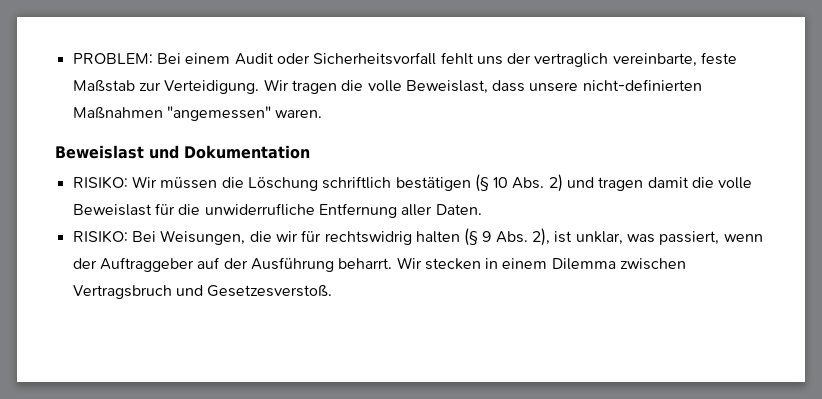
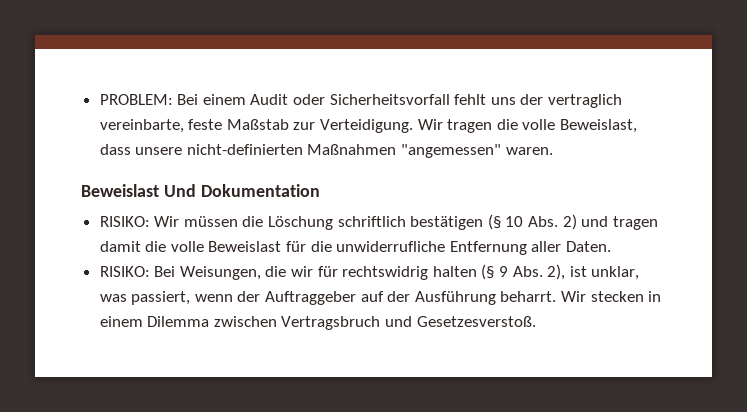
[149,145,179,159] und -> [163,184,196,197] Und

